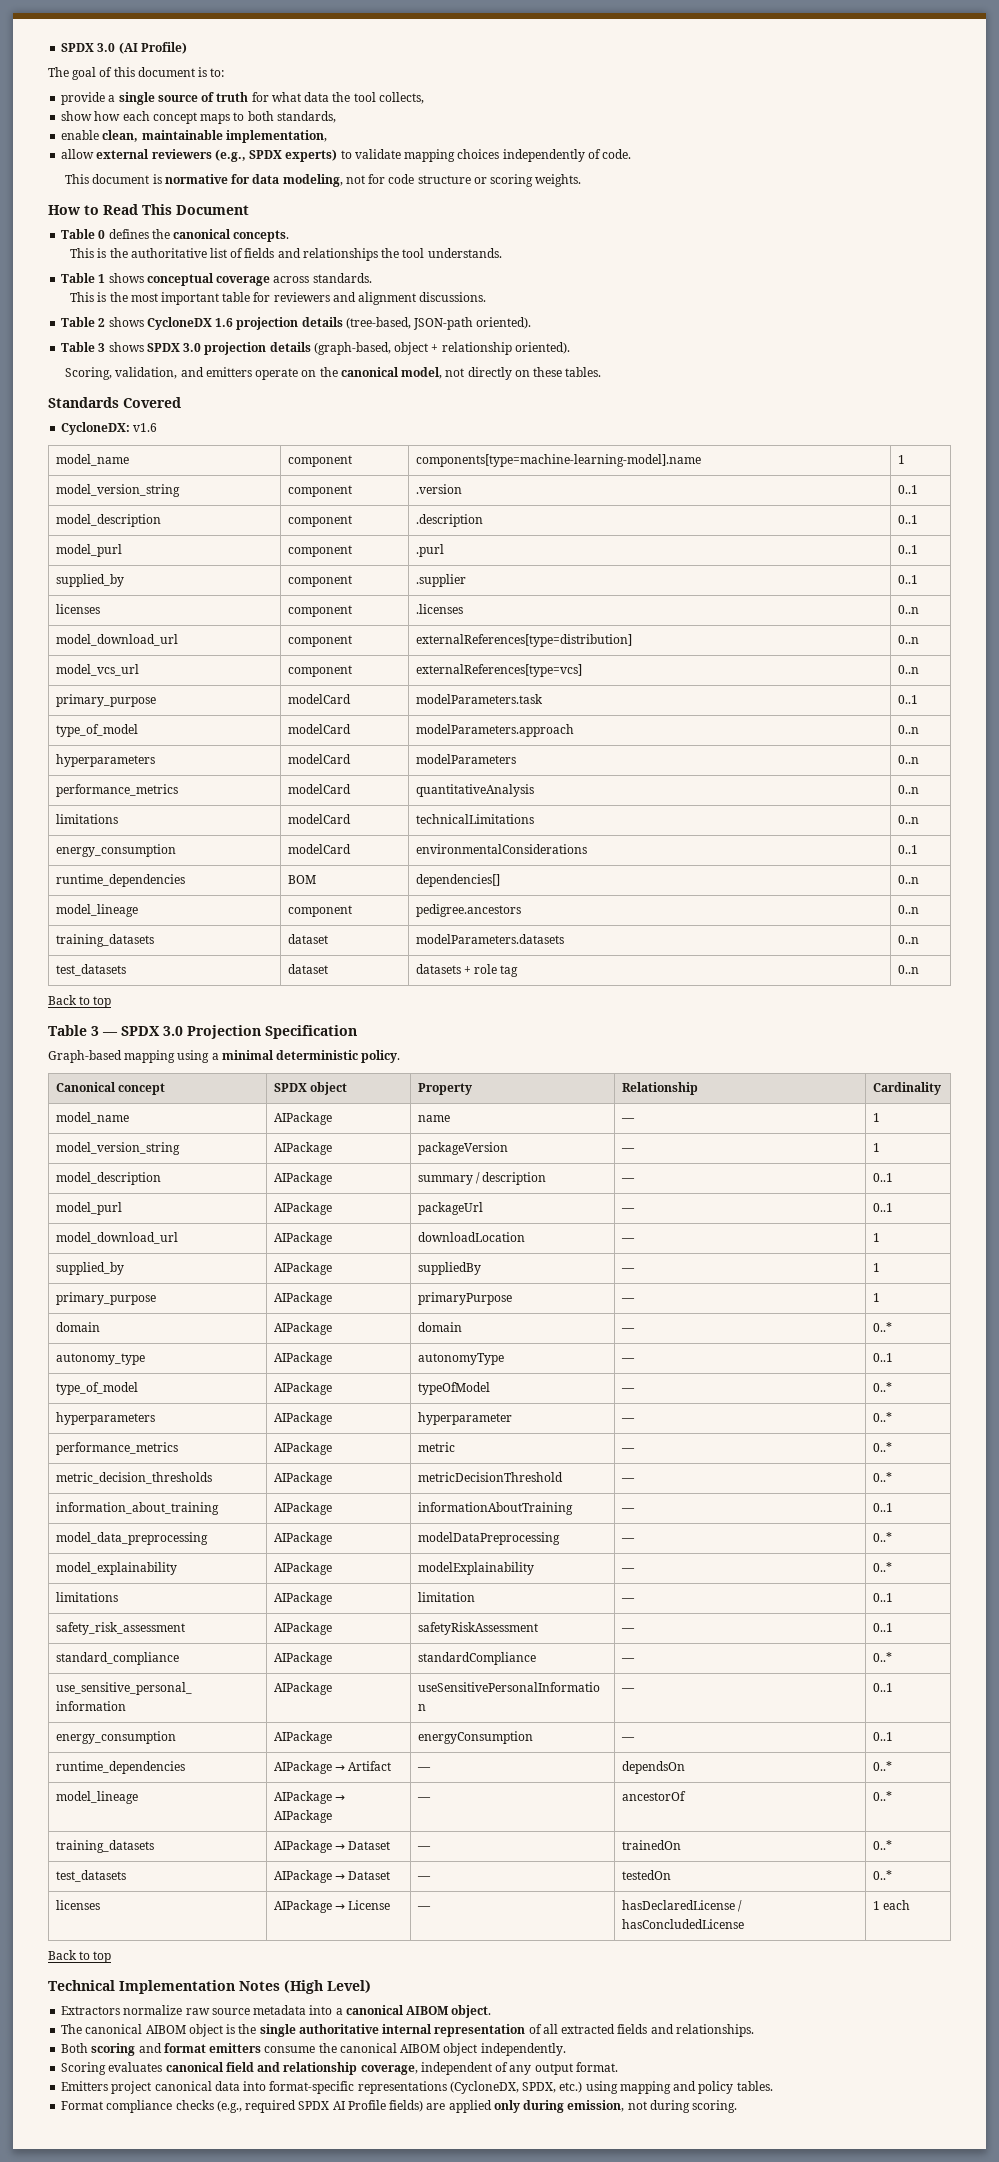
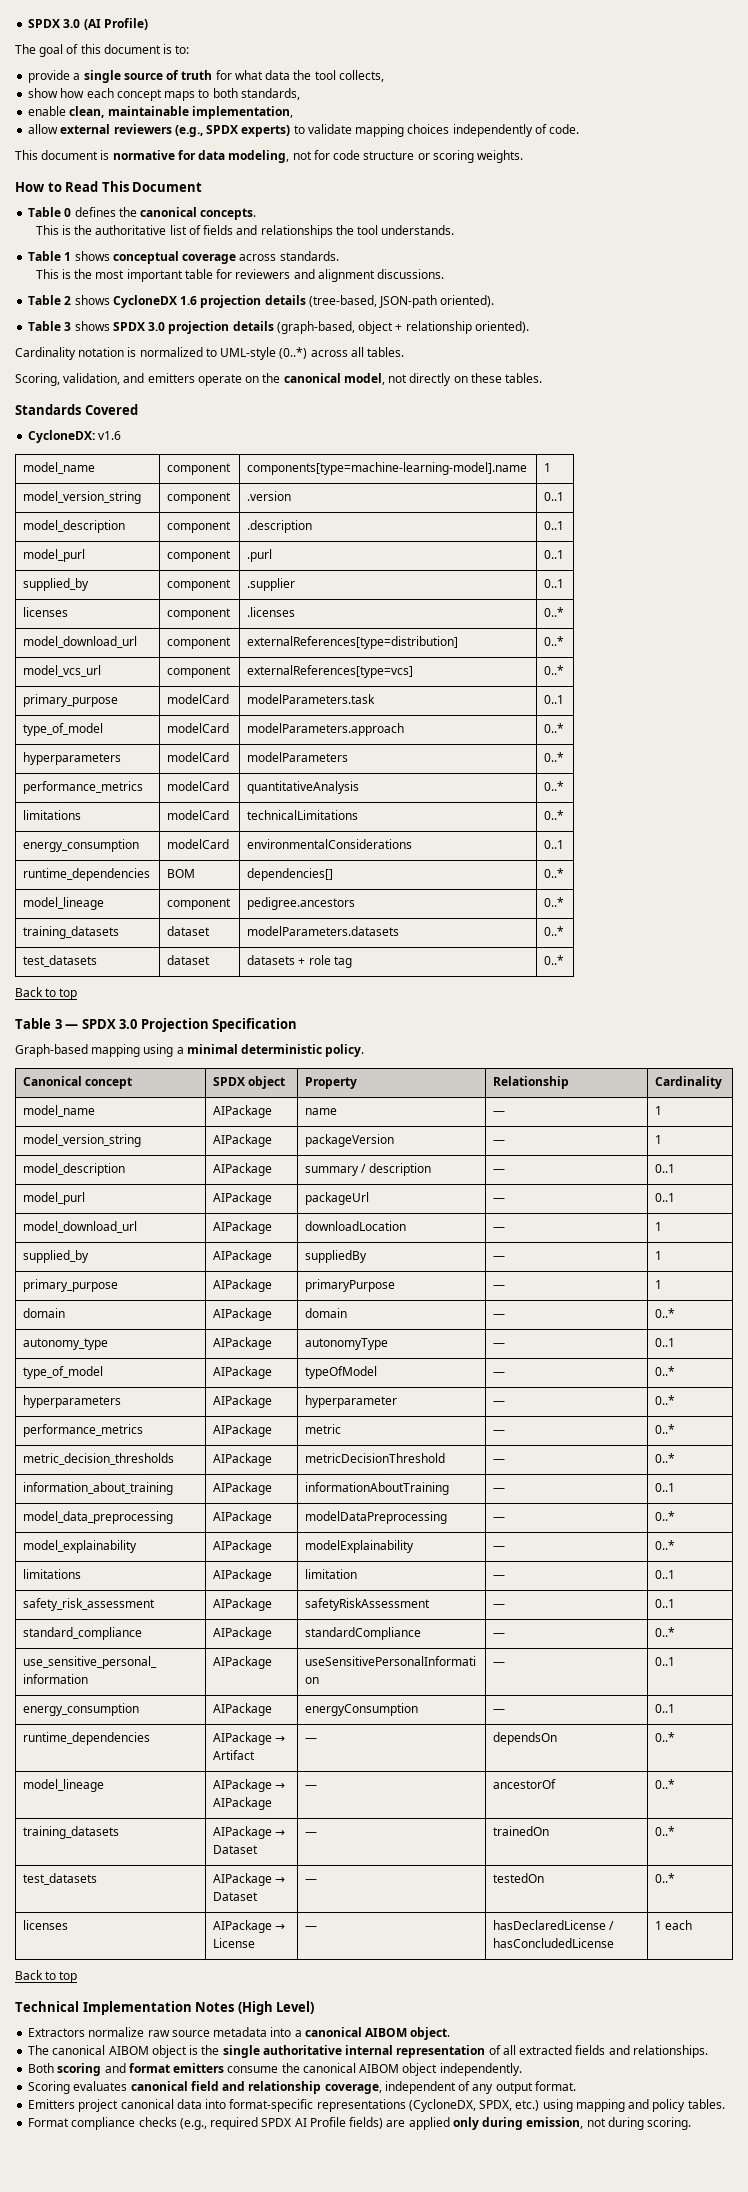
(570, 348) none -> [15,347,405,360] // Cardinality notation is normalized to UML-style (0..*) across all tables.
[897,605,919,614] 0..n -> [544,607,565,617] 0..*
[897,635,919,644] 0..n -> [544,636,565,646] 0..*
[897,665,919,674] 0..n -> [544,665,565,675] 0..*
[897,725,919,734] 0..n -> [544,723,565,733] 0..*
[897,755,919,764] 0..n -> [544,752,565,762] 0..*
[897,785,919,794] 0..n -> [544,781,565,791] 0..*
[897,815,919,824] 0..n -> [544,810,565,820] 0..*
[897,875,919,884] 0..n -> [544,868,565,878] 0..*
[897,905,919,914] 0..n -> [544,897,565,907] 0..*
[897,935,919,944] 0..n -> [544,926,565,936] 0..*
[897,965,919,974] 0..n -> [544,955,565,965] 0..*

